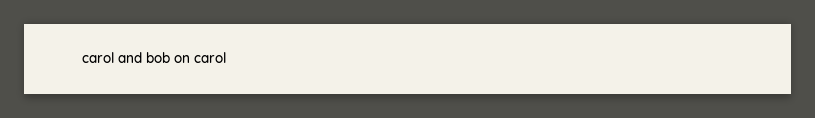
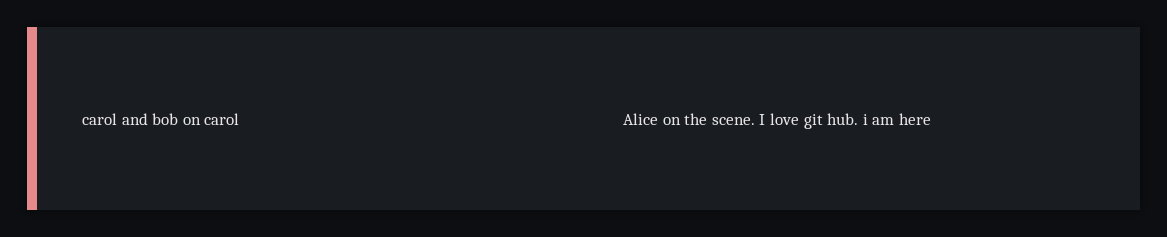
(226, 57) none -> [623,113,931,129] // Alice on the scene. I love git hub. i am here

